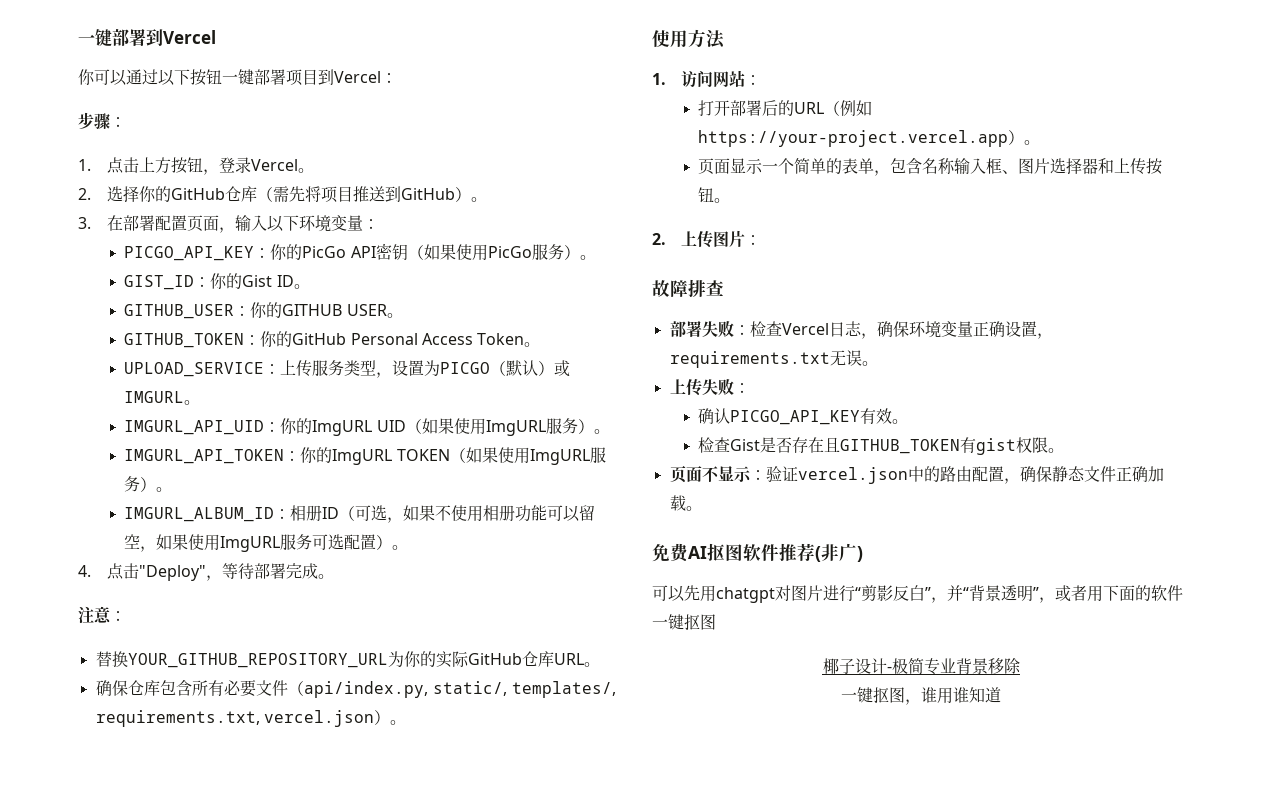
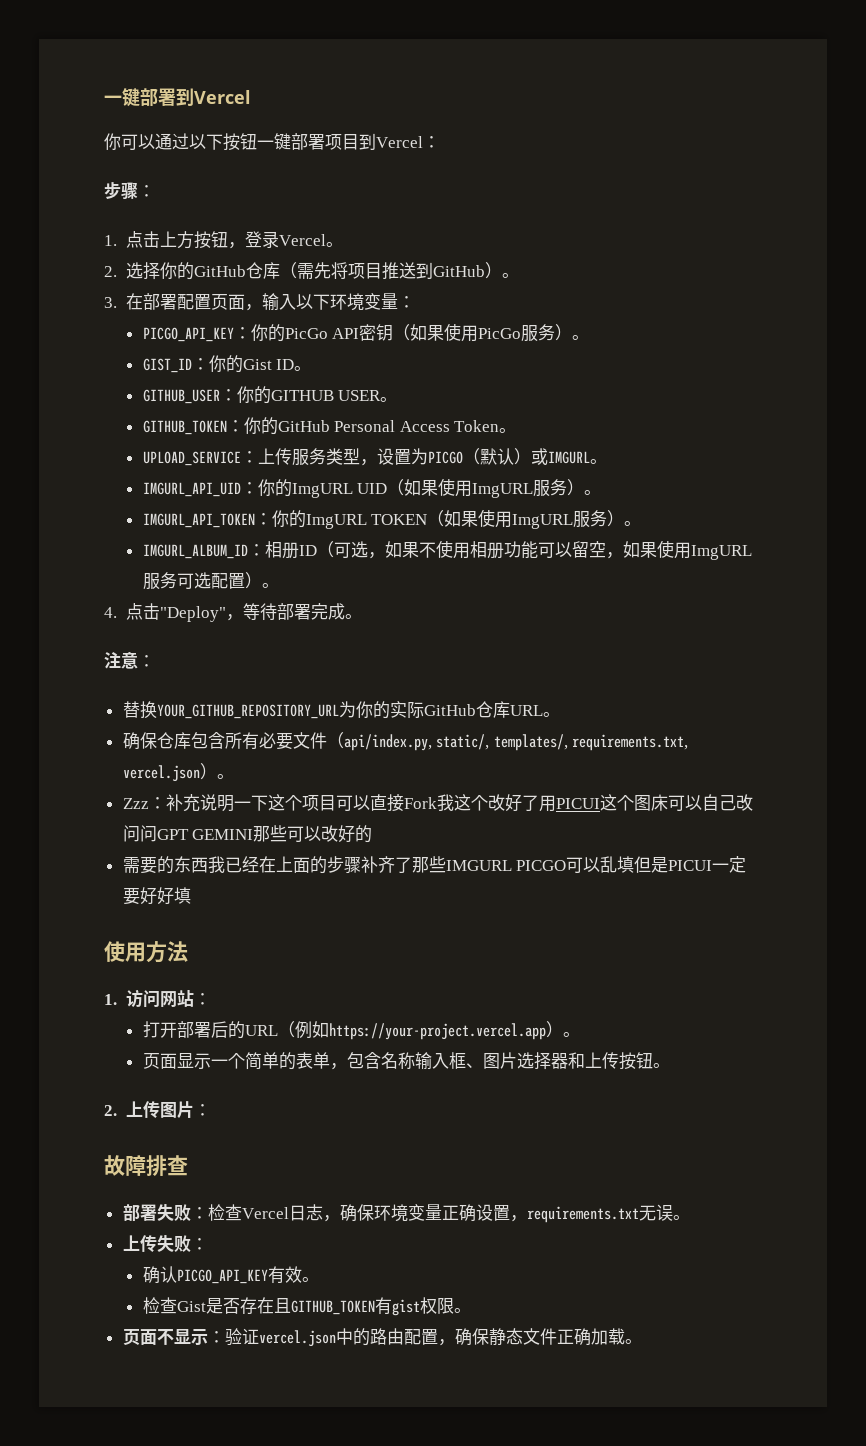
(406, 722) none -> [122,794,753,812] [122,825,373,843] [122,856,747,874] [122,887,191,905] // Zzz：补充说明一下这个项目可以直接Fork我这个改好了用PICUI这个图床可以自己改问问GPT GEMINI那些可以改好的 // 需要的东西我已经在上面的步骤补齐了那些IMGURL PICGO可以乱填但是PICUI一定要好好填
[652,543,863,562] [652,585,1183,603] [652,614,716,630] [822,658,1021,675] [841,687,1001,705] // 免费AI抠图软件推荐(非广) // 可以先用chatgpt对图片进行“剪影反白”，并“背景透明”，或者用下面的软件一键抠图 // 椰子设计-极简专业背景移除 // 一键抠图，谁用谁知道 -> (642, 1341) none

